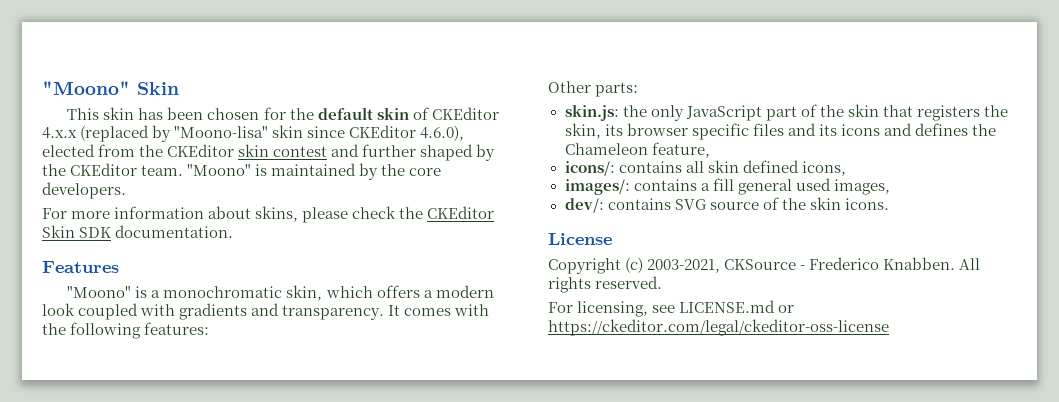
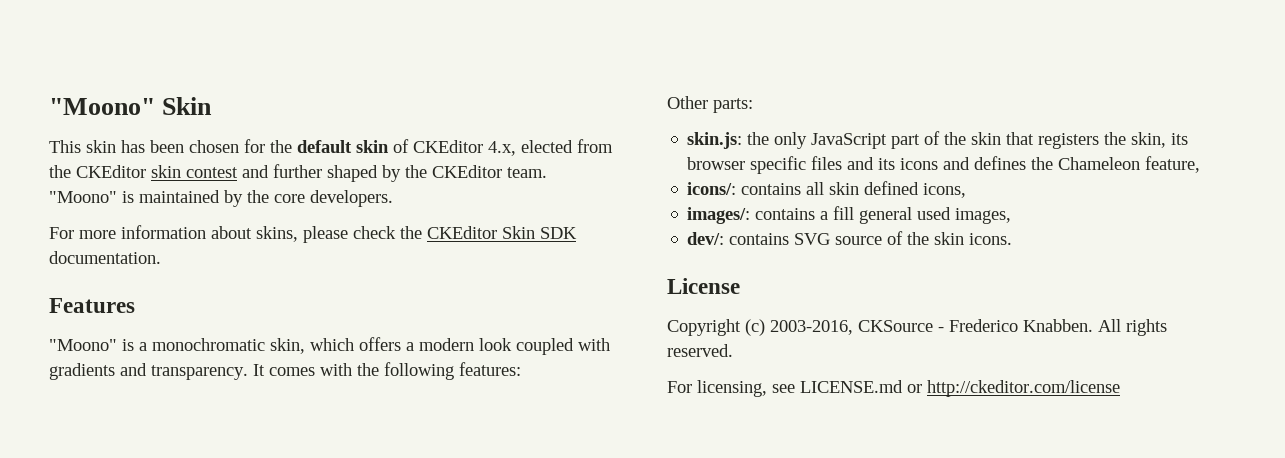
[42,125,465,142] 4.x.x (replaced by "Moono-lisa" skin since CKEditor 4.6.0), -> [488,141,516,156] 4.x,
[647,259,721,273] 2003-2021, -> [770,320,853,335] 2003-2016,
[548,319,889,336] https://ckeditor.com/legal/ckeditor-oss-license -> [927,380,1120,397] http://ckeditor.com/license

